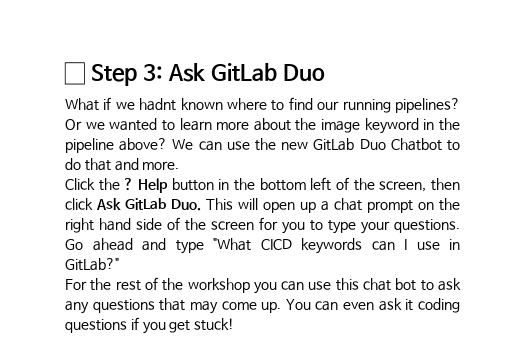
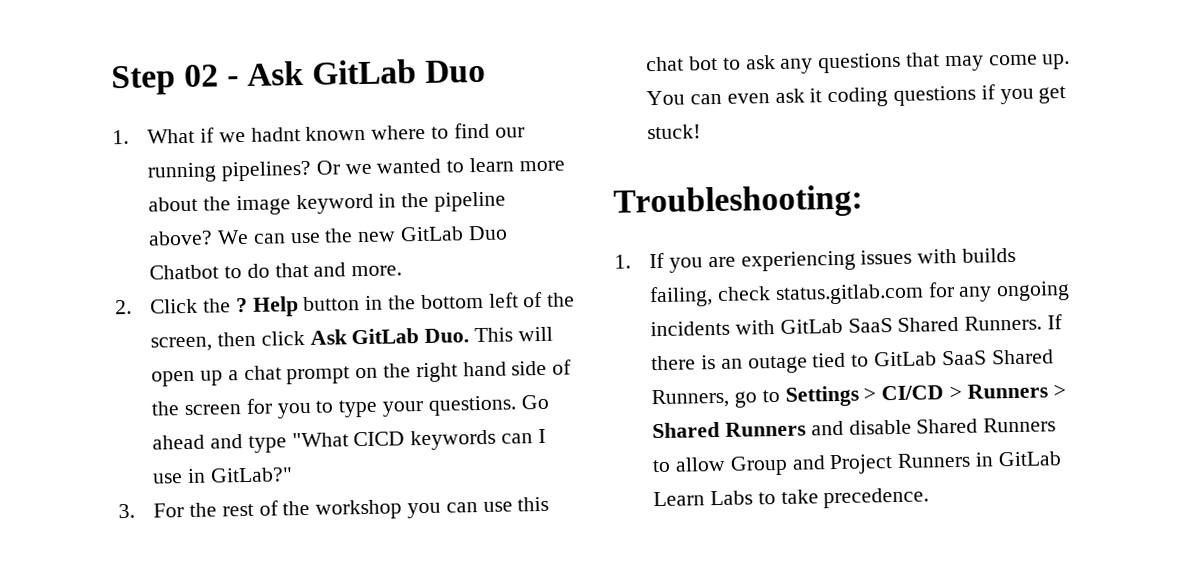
[64,62,163,86] ☐ Step 3: -> [111,64,240,96] Step 02 -
(325, 72) none -> [112,129,129,145] 1.
(180, 165) none -> [115,299,132,315] 2.
(119, 264) none -> [118,503,135,519] 3.
(235, 324) none -> [613,184,863,220] [614,247,1017,273] [649,281,1071,308] [650,314,1064,337] [651,349,1054,374] [651,383,1066,409] [652,417,1057,439] [652,451,1061,476] [653,487,930,509] // Troubleshooting: // 1. If you are experiencing issues with builds failing, check status.gitlab.com for any ongoing incidents with GitLab SaaS Shared Runners. If there is an outage tied to GitLab SaaS Shared Runners, go to Settings > CI/CD > Runners > Shared Runners and disable Shared Runners to allow Group and Project Runners in GitLab Learn Labs to take precedence.

